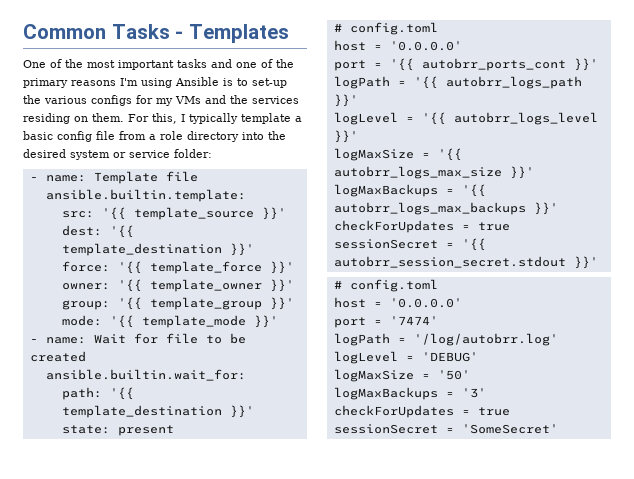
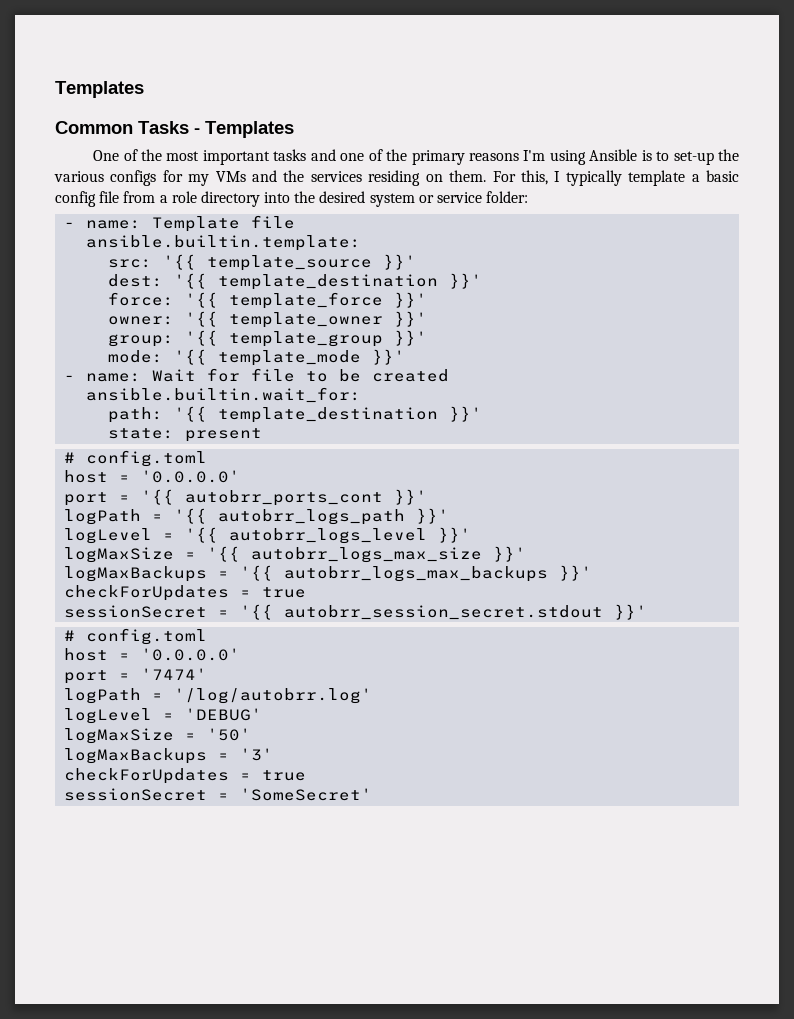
(23, 31) none -> [55,81,144,98] Templates //

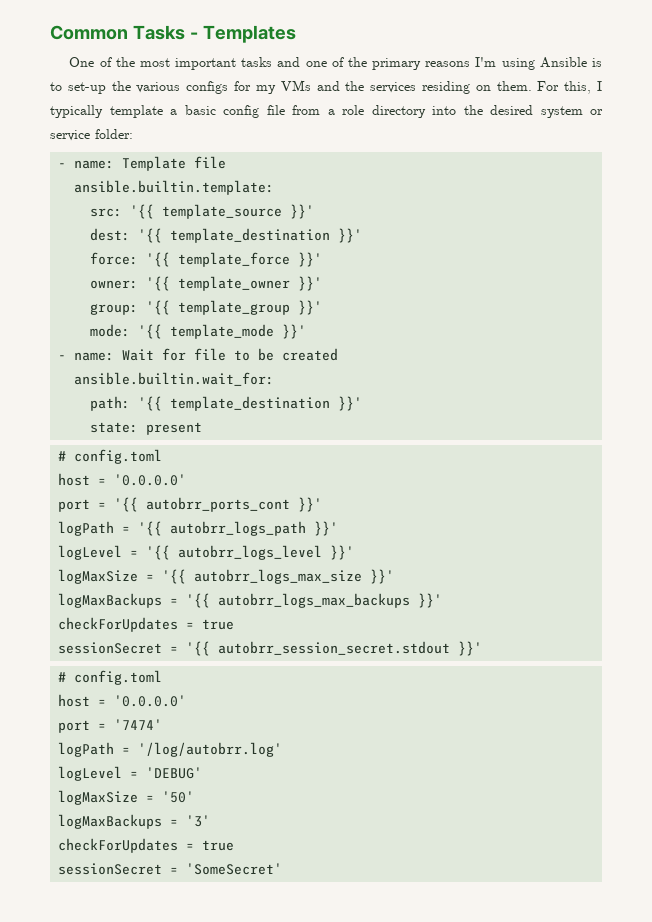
[55,81,144,98] Templates // -> (50, 32) none

